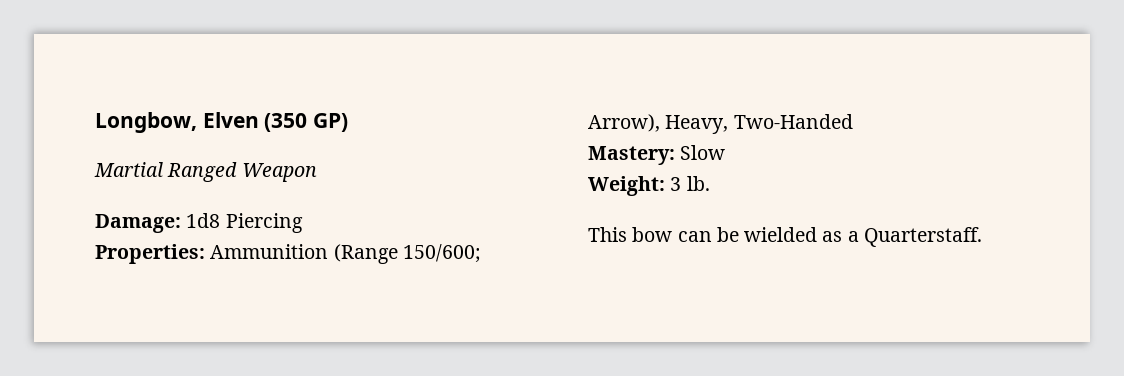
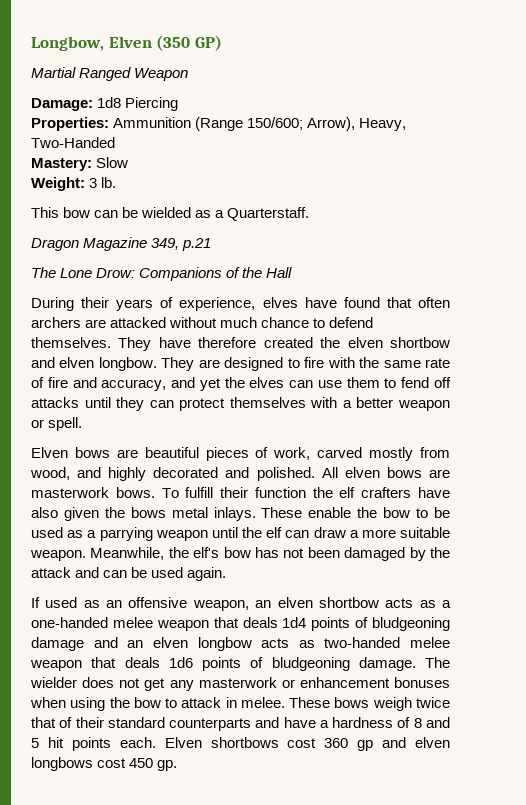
(982, 237) none -> [31,237,212,251] [31,267,293,281] [31,297,450,311] [31,317,374,328] [31,337,451,351] [31,357,450,371] [31,377,452,391] [31,397,450,411] [31,417,83,431] [31,447,451,461] [30,467,450,481] [31,487,450,498] [31,507,451,521] [31,527,451,541] [30,547,450,561] [31,567,227,581] [31,597,452,611] [31,617,450,631] [31,637,450,651] [30,657,450,671] [30,677,450,691] [30,697,450,711] [31,717,450,731] [31,737,450,751] [31,757,178,771] // Dragon Magazine 349, p.21 // The Lone Drow: Companions of the Hall // During their years of experience, elves have found that often archers are attacked without much chance to defend themselves. They have therefore created the elven shortbow and elven longbow. They are designed to fire with the same rate of fire and accuracy, and yet the elves can use them to fend off attacks until they can protect themselves with a better weapon or spell. // Elven bows are beautiful pieces of work, carved mostly from wood, and highly decorated and polished. All elven bows are masterwork bows. To fulfill their function the elf crafters have also given the bows metal inlays. These enable the bow to be used as a parrying weapon until the elf can draw a more suitable weapon. Meanwhile, the elf's bow has not been damaged by the attack and can be used again. // If used as an offensive weapon, an elven shortbow acts as a one-handed melee weapon that deals 1d4 points of bludgeoning damage and an elven longbow acts as two-handed melee weapon that deals 1d6 points of bludgeoning damage. The wielder does not get any masterwork or enhancement bonuses when using the bow to attack in melee. These bows weigh twice that of their standard counterparts and have a hardness of 8 and 5 hit points each. Elven shortbows cost 360 gp and elven longbows cost 450 gp.

